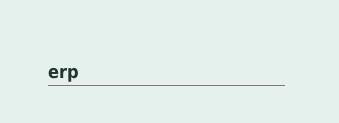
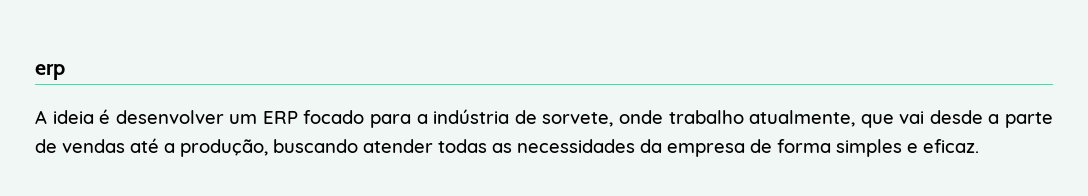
(79, 74) none -> [35,109,1053,128] [35,138,979,157] // A ideia é desenvolver um ERP focado para a indústria de sorvete, onde trabalho atualmente, que vai desde a parte de vendas até a produção, buscando atender todas as necessidades da empresa de forma simples e eficaz.

